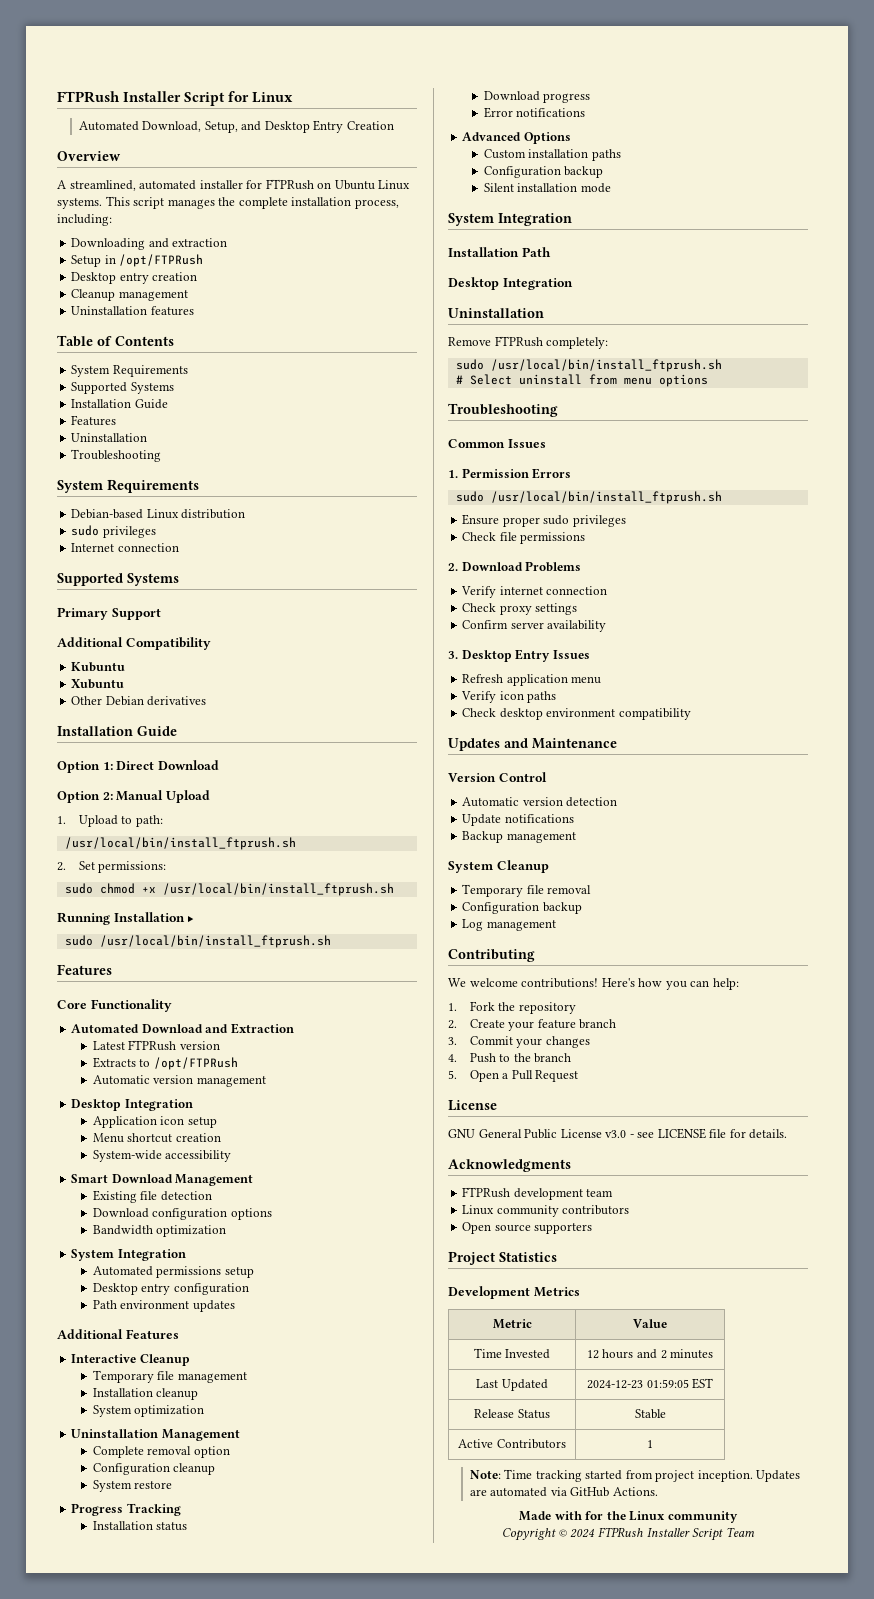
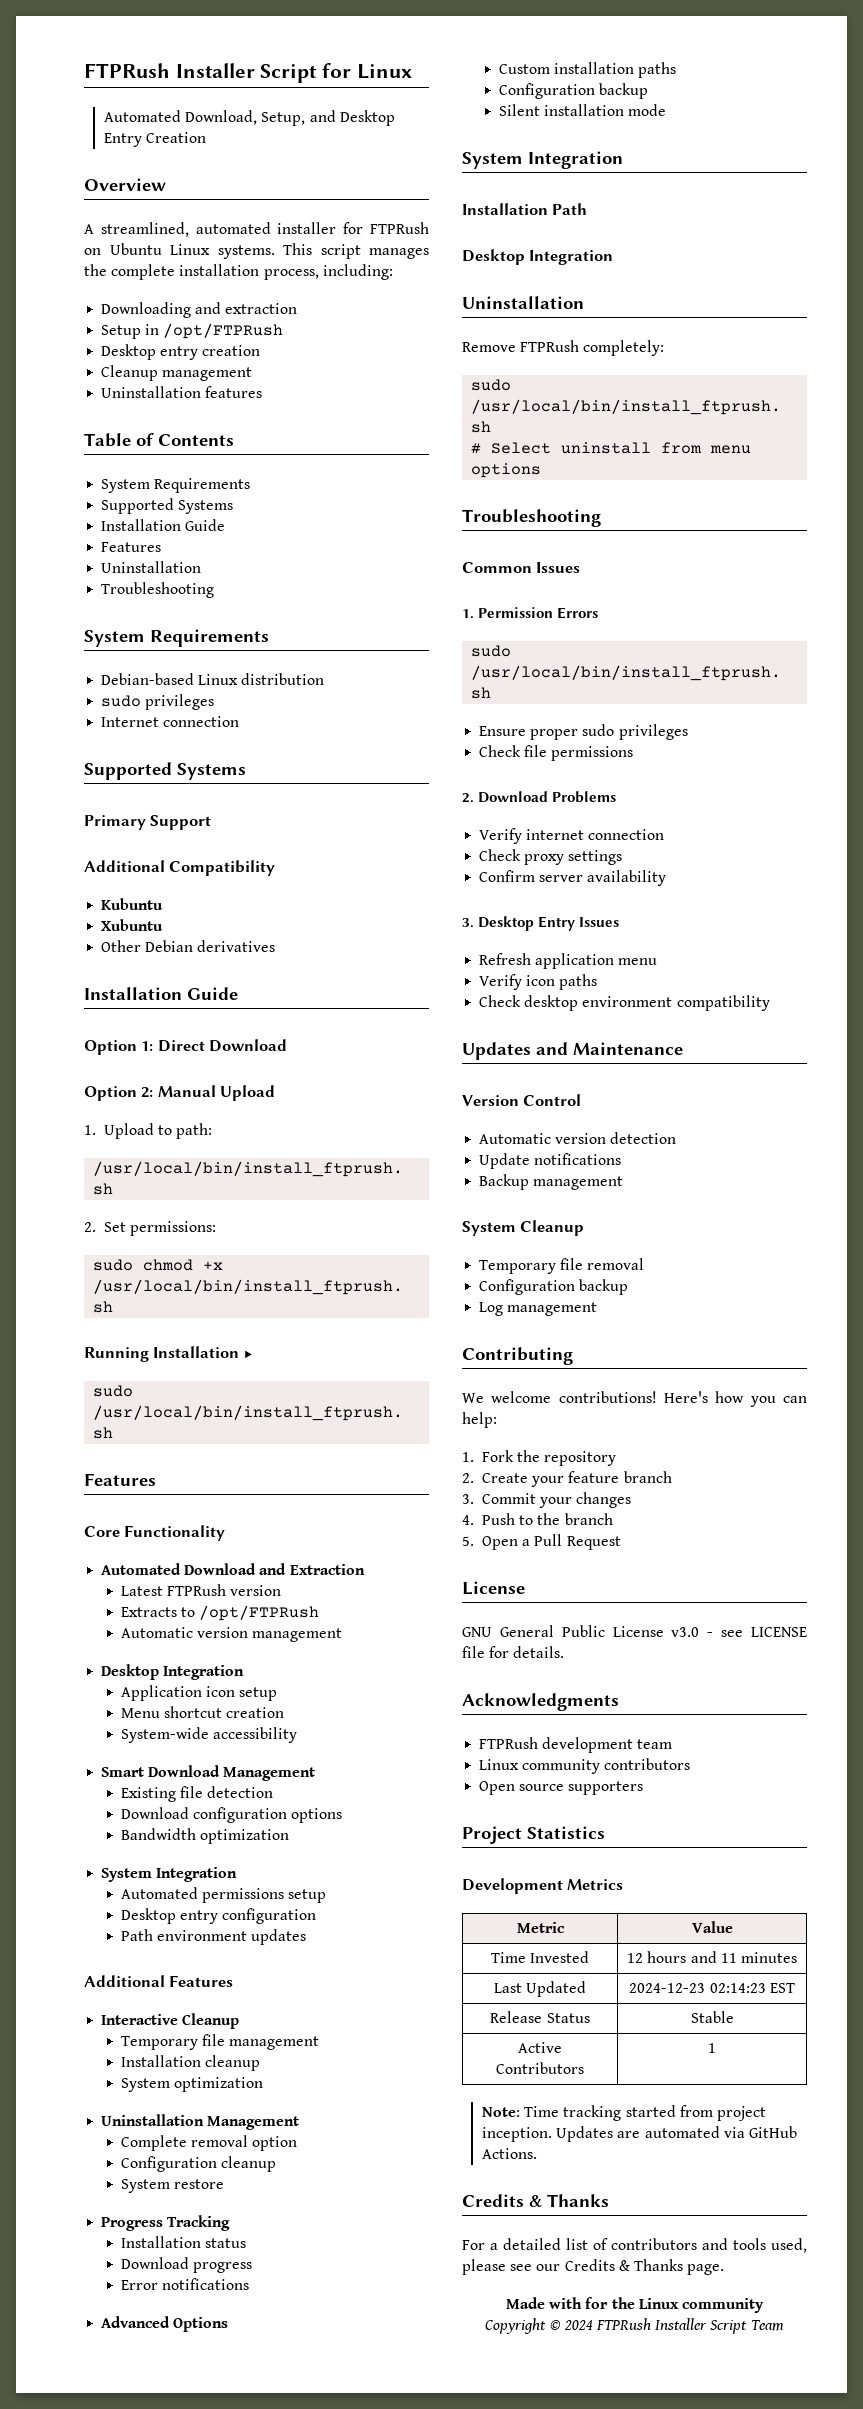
[660,1350,667,1359] 2 -> [720,1953,737,1963] 11
[646,1379,689,1388] 01:59:05 -> [709,1983,766,1993] 02:14:23
(658, 1491) none -> [462,2194,609,2207] [462,2238,807,2253] [462,2259,725,2275] // Credits & Thanks // For a detailed list of contributors and tools used, please see our Credits & Thanks page.

